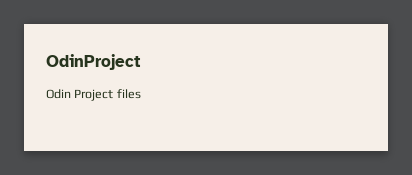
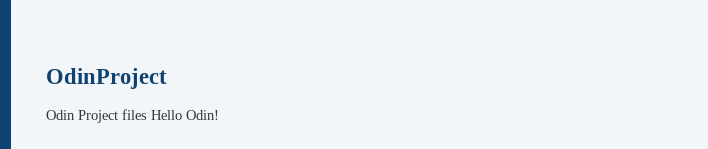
(141, 94) none -> [151,110,219,120] Hello Odin!

